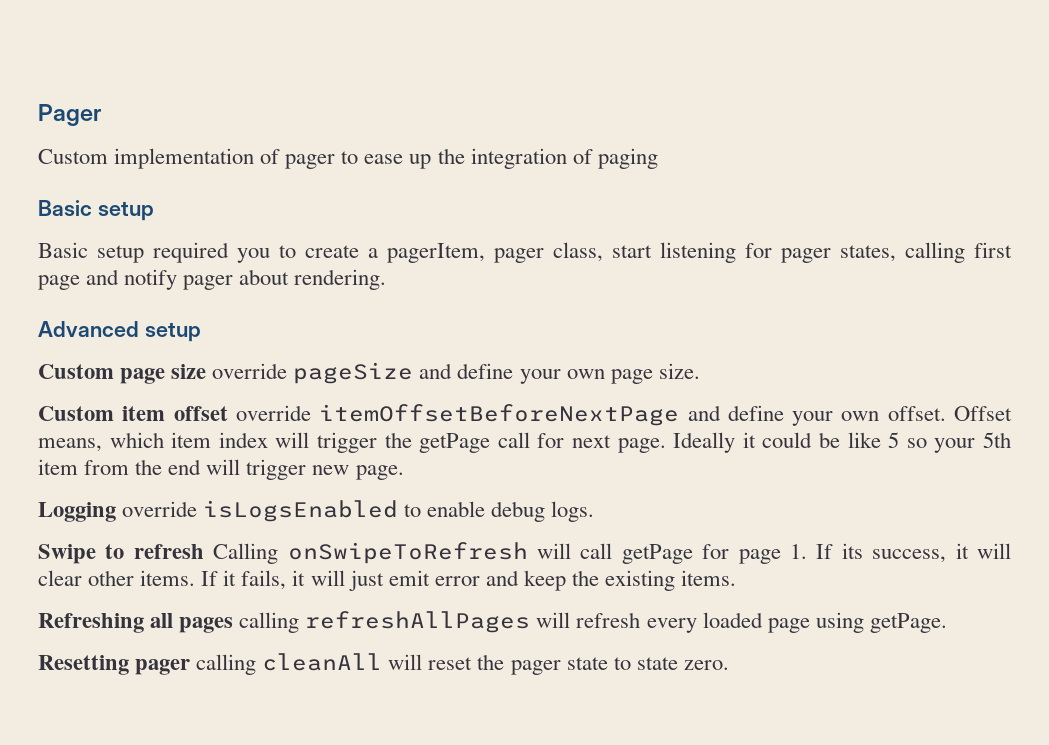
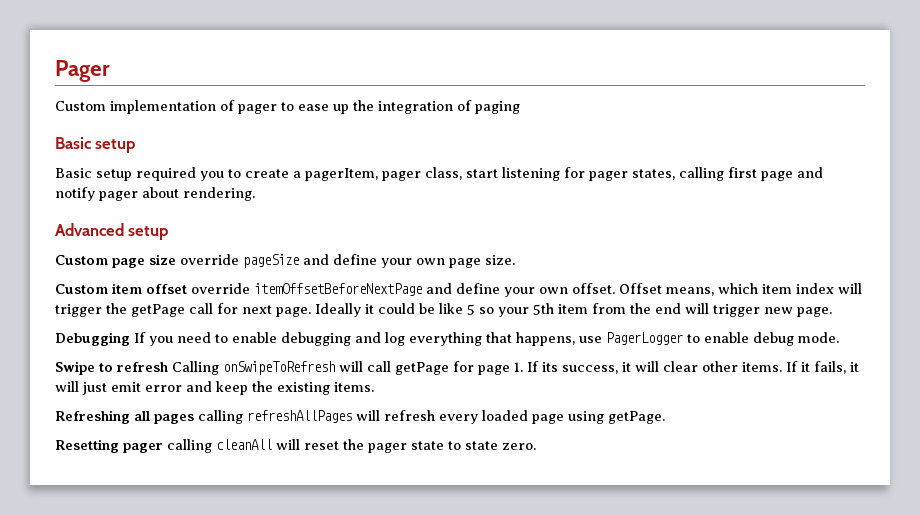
[38,500,399,522] Logging override isLogsEnabled -> [55,332,683,346] Debugging If you need to enable debugging and log everything that happens, use PagerLogger
[551,501,595,522] logs. -> [798,332,839,343] mode.

